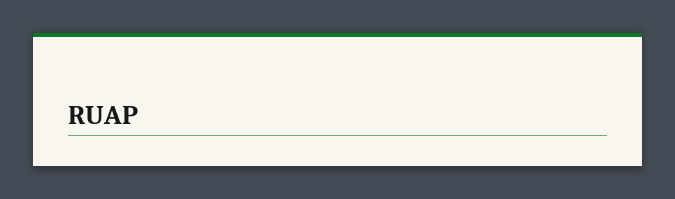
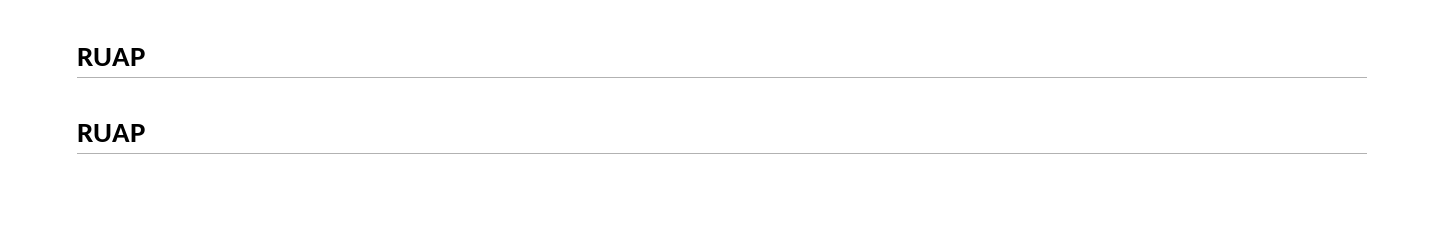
[68,106,138,124] RUAP -> [77,48,145,66] [77,124,145,142] RUAP // RUAP

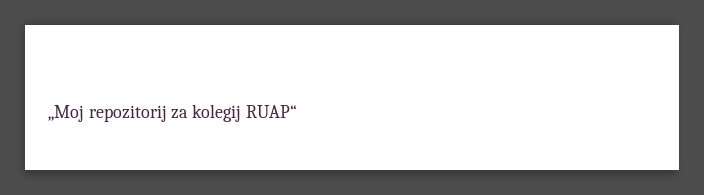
[77,48,145,66] [77,124,145,142] RUAP // RUAP -> [48,104,297,122] „Moj repozitorij za kolegij RUAP“

